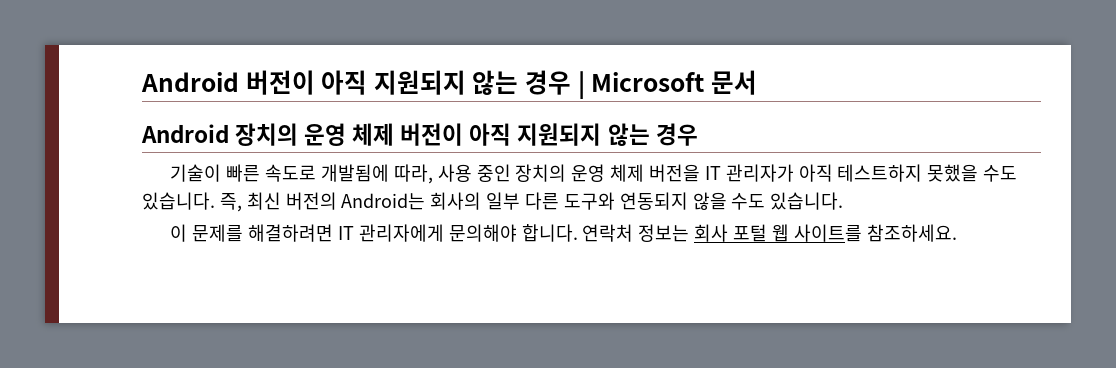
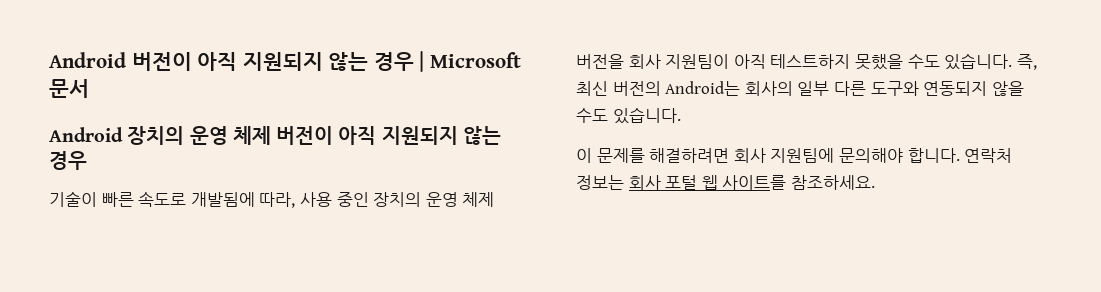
[704,164,794,182] IT 관리자가 -> [628,54,730,69] 회사 지원팀이
[338,224,444,242] IT 관리자에게 -> [733,148,835,163] 회사 지원팀에

